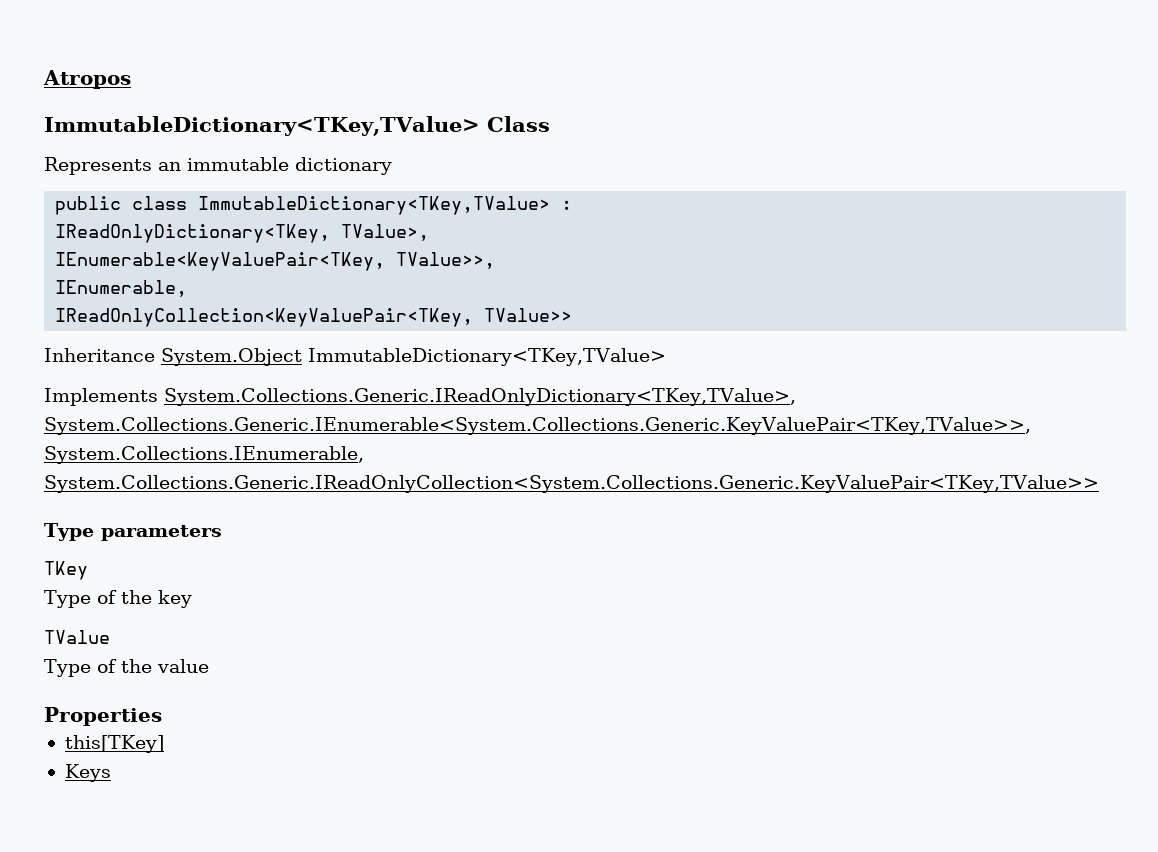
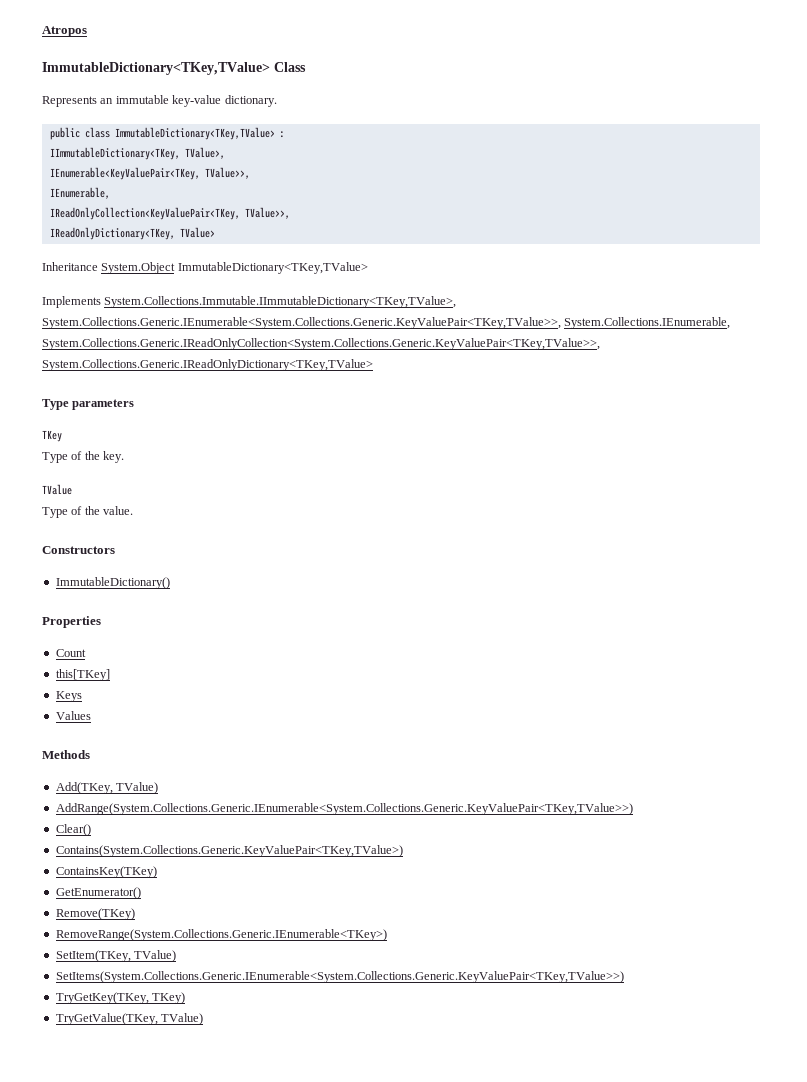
[295,157,392,175] dictionary -> [172,95,277,107] key-value dictionary.
[55,224,331,243] IReadOnlyDictionary<TKey, -> [49,147,180,160] IImmutableDictionary<TKey,
[484,308,573,322] TValue>> -> [244,207,290,219] [49,227,215,240] TValue>>, // IReadOnlyDictionary<TKey, TValue>
[164,388,796,406] System.Collections.Generic.IReadOnlyDictionary<TKey,TValue>, -> [104,296,457,308] System.Collections.Immutable.IImmutableDictionary<TKey,TValue>,
[44,475,1099,493] System.Collections.Generic.IReadOnlyCollection<System.Collections.Generic.KeyValuePair<TKey,TValue>> -> [42,338,600,350] [42,359,373,371] System.Collections.Generic.IReadOnlyCollection<System.Collections.Generic.KeyValuePair<TKey,TValue>>, System.Collections.Generic.IReadOnlyDictionary<TKey,TValue>
[158,590,192,608] key -> [103,451,125,463] key.
[157,659,209,673] value -> [103,506,134,515] [42,546,115,554] [55,577,170,589] value. // Constructors // ImmutableDictionary()
(162, 716) none -> [55,649,86,657] // Count
(111, 773) none -> [55,711,91,720] [42,750,90,759] [55,782,159,794] [55,803,633,815] [55,824,91,836] [55,845,403,857] [55,866,157,878] [55,887,141,899] [55,908,135,920] [55,929,387,941] [55,950,177,962] [55,971,624,983] [55,992,186,1004] [55,1013,204,1025] // Values // Methods // Add(TKey, TValue) // AddRange(System.Collections.Generic.IEnumerable<System.Collections.Generic.KeyValuePair<TKey,TValue>>) // Clear() // Contains(System.Collections.Generic.KeyValuePair<TKey,TValue>) // ContainsKey(TKey) // GetEnumerator() // Remove(TKey) // RemoveRange(System.Collections.Generic.IEnumerable<TKey>) // SetItem(TKey, TValue) // SetItems(System.Collections.Generic.IEnumerable<System.Collections.Generic.KeyValuePair<TKey,TValue>>) // TryGetKey(TKey, TKey) // TryGetValue(TKey, TValue)

